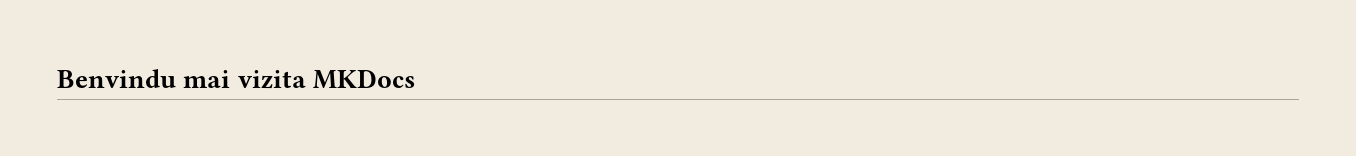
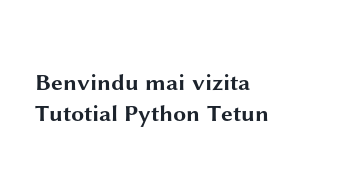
[312,69,416,89] MKDocs -> [35,105,269,127] Tutotial Python Tetun

